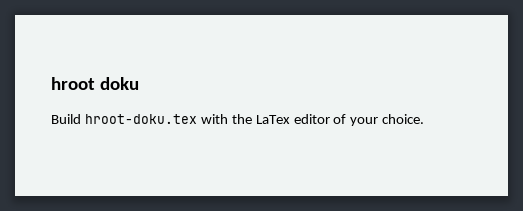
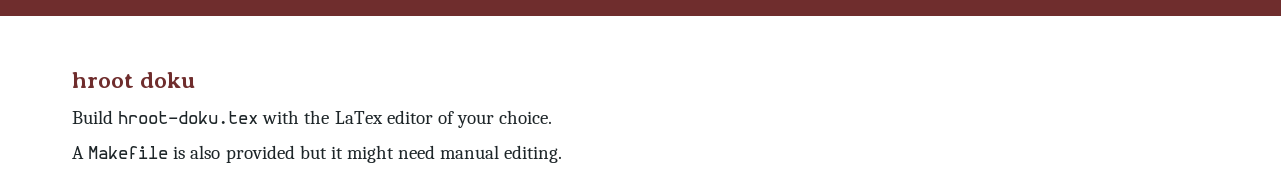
(425, 119) none -> [72,145,563,163] // A Makefile is also provided but it might need manual editing.

